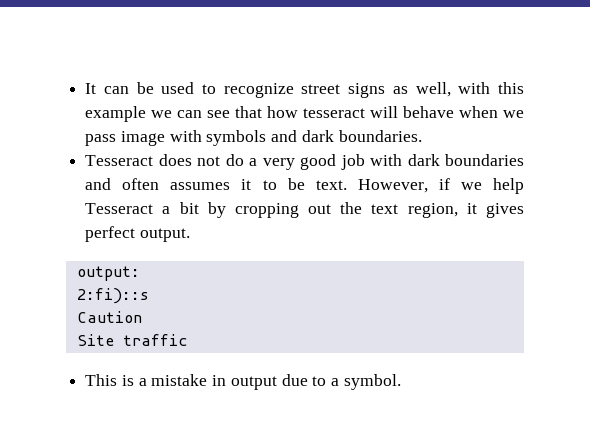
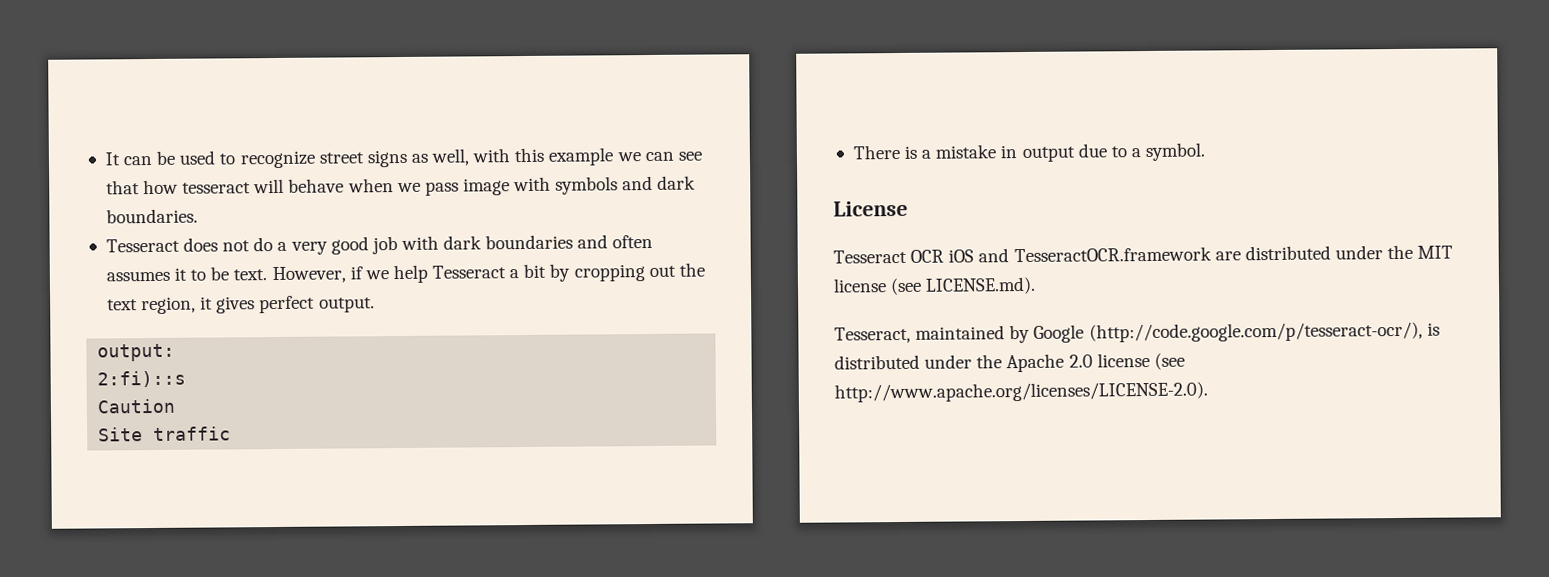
[85,374,118,386] This -> [852,144,900,160] There
(401, 382) none -> [833,200,908,217] [833,244,1454,264] [833,276,1037,296] [834,321,1440,344] [834,352,1185,373] [834,381,1208,403] // License // Tesseract OCR iOS and TesseractOCR.framework are distributed under the MIT license (see LICENSE.md). // Tesseract, maintained by Google (http://code.google.com/p/tesseract-ocr/), is distributed under the Apache 2.0 license (see http://www.apache.org/licenses/LICENSE-2.0).

